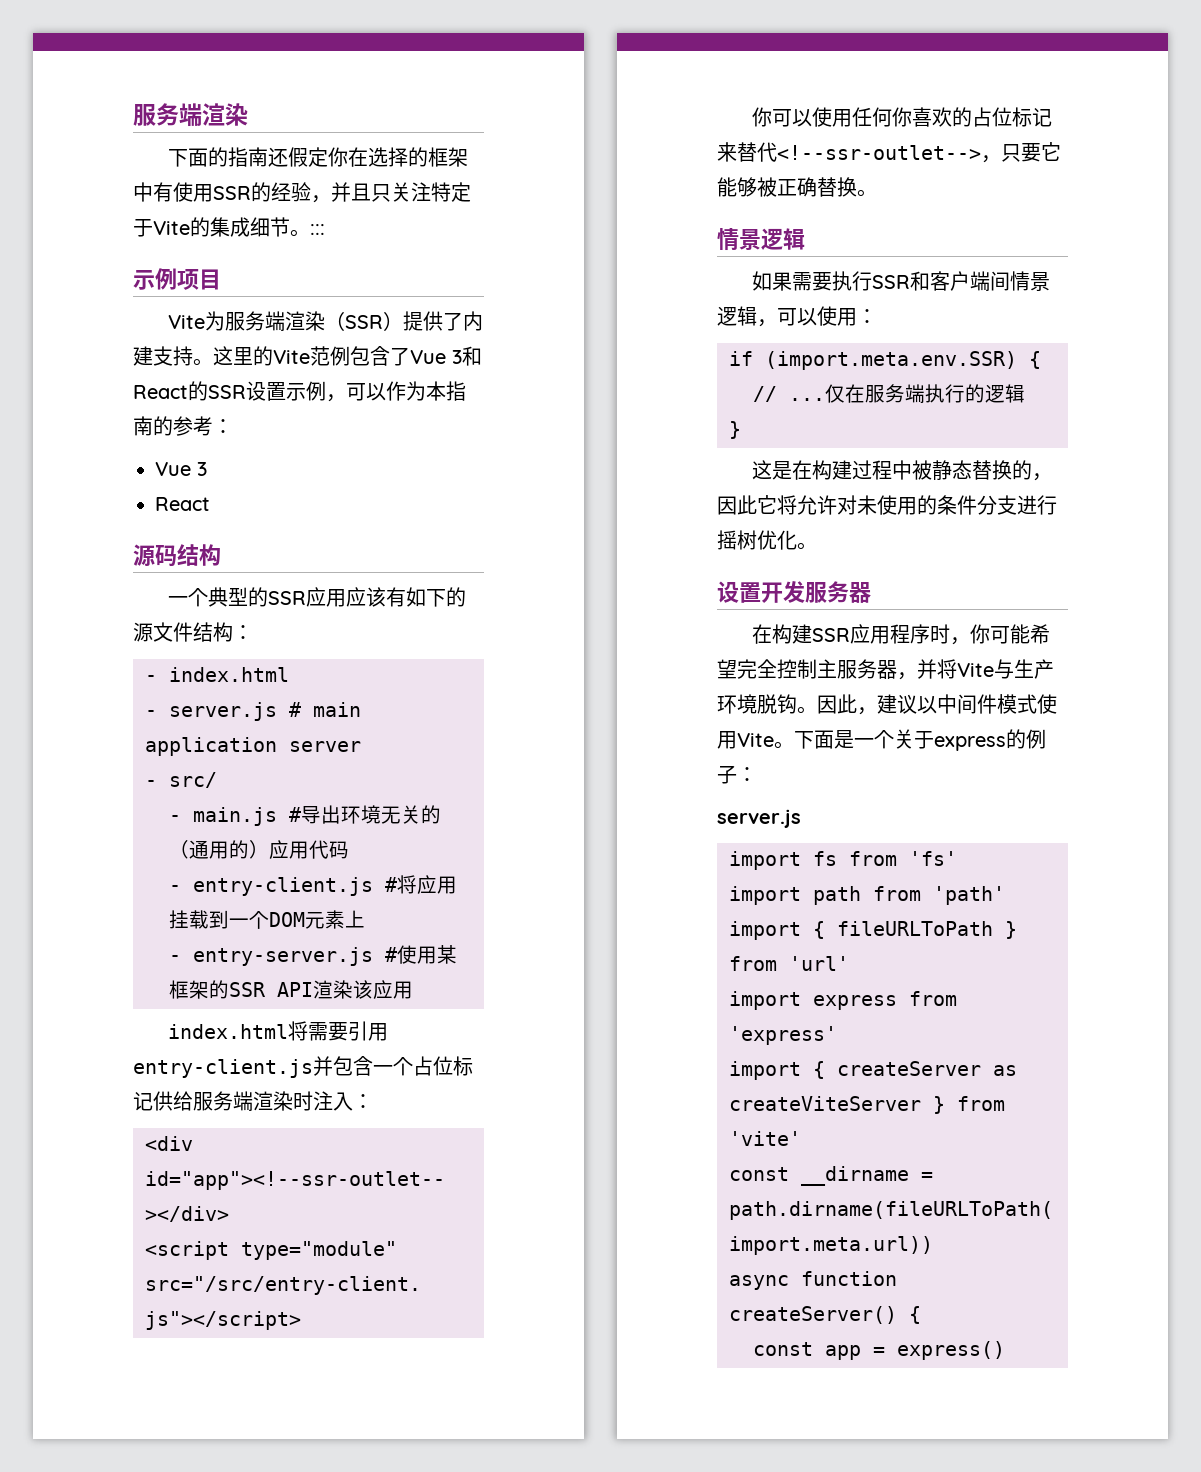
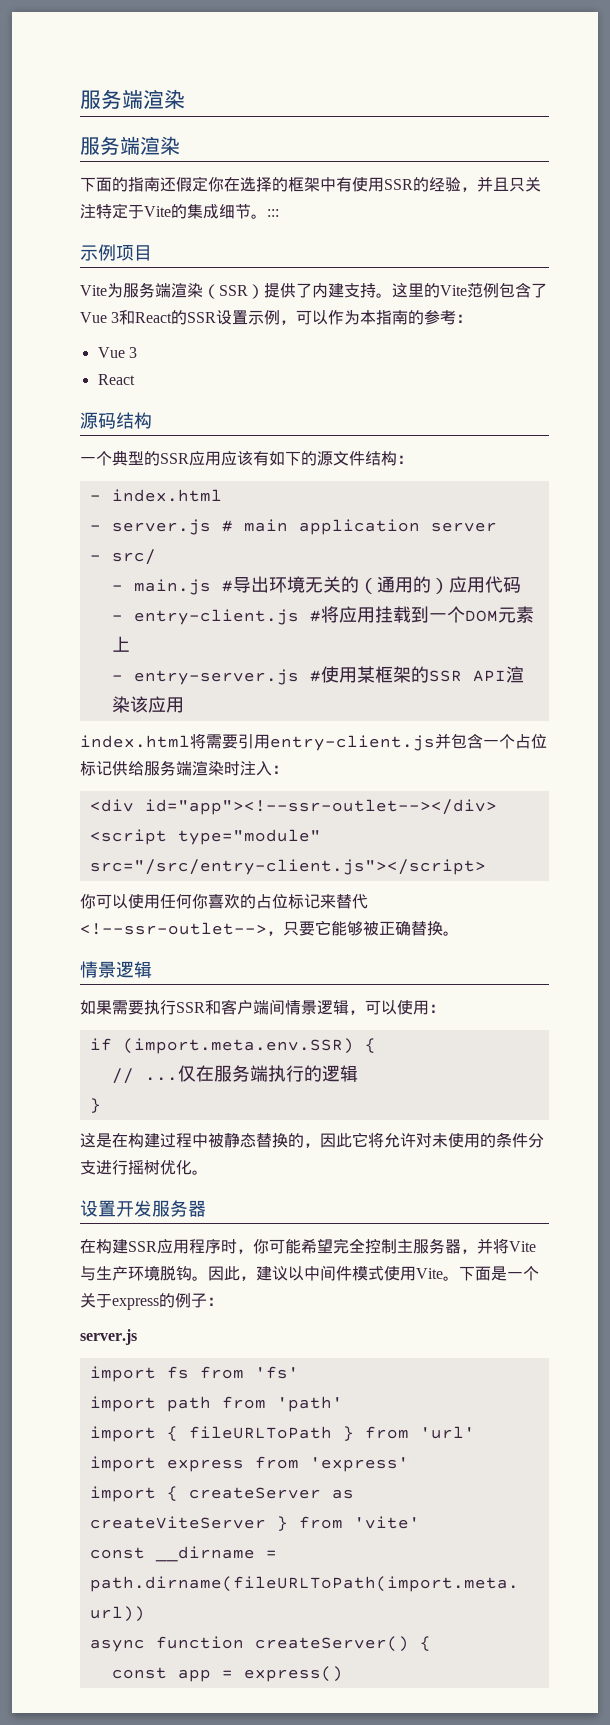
[133,103,248,127] 服务端渲染 -> [80,89,185,109] [80,136,180,155] 服务端渲染 // 服务端渲染

